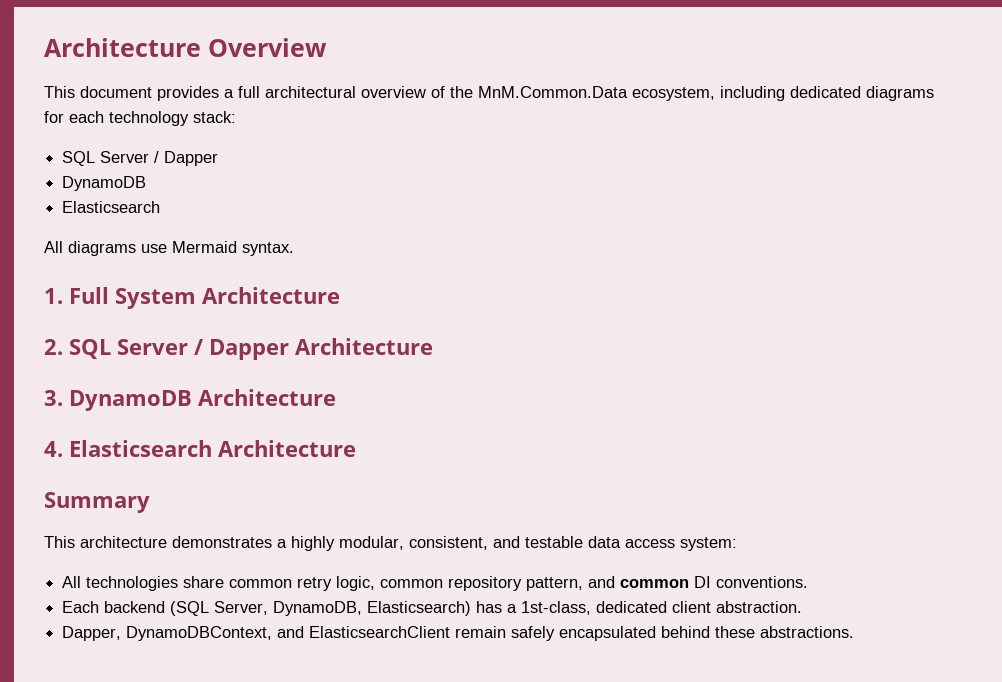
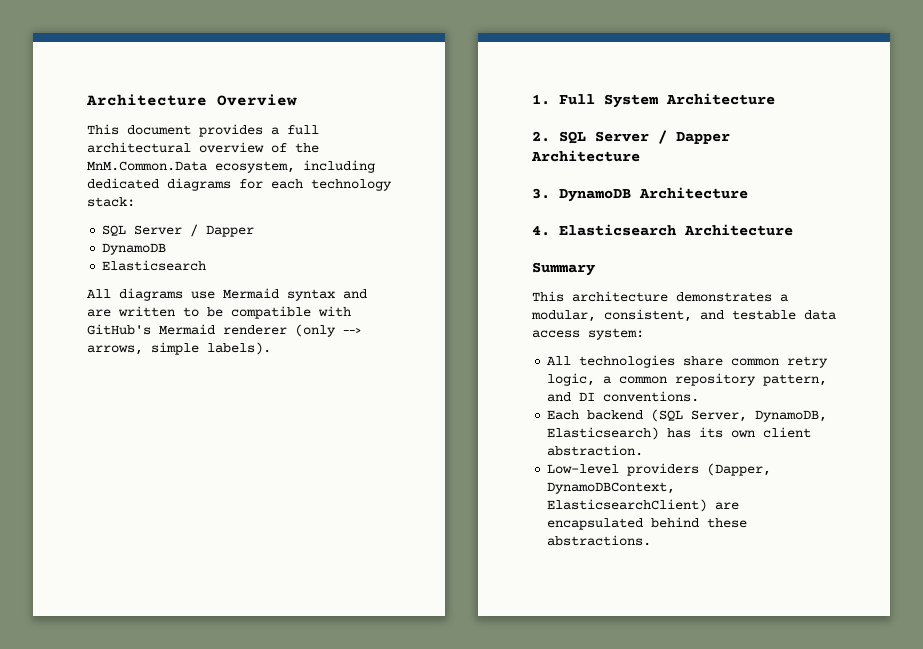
[242,242,294,256] syntax. -> [287,289,367,301] [87,306,351,319] [87,324,361,337] [87,342,271,355] syntax and are written to be compatible with GitHub's Mermaid renderer (only --> arrows, simple labels).
[291,536,335,551] highly -> (788, 298) none
(376, 583) none -> [603,376,612,384] a
[620,579,690,588] common -> (572, 397) none
[507,601,668,615] a 1st-class, dedicated -> [699,427,756,438] its own
[62,626,556,641] Dapper, DynamoDBContext, and ElasticsearchClient remain safely -> [547,463,772,476] [547,482,676,494] [547,499,740,512] Low-level providers (Dapper, DynamoDBContext, ElasticsearchClient) are

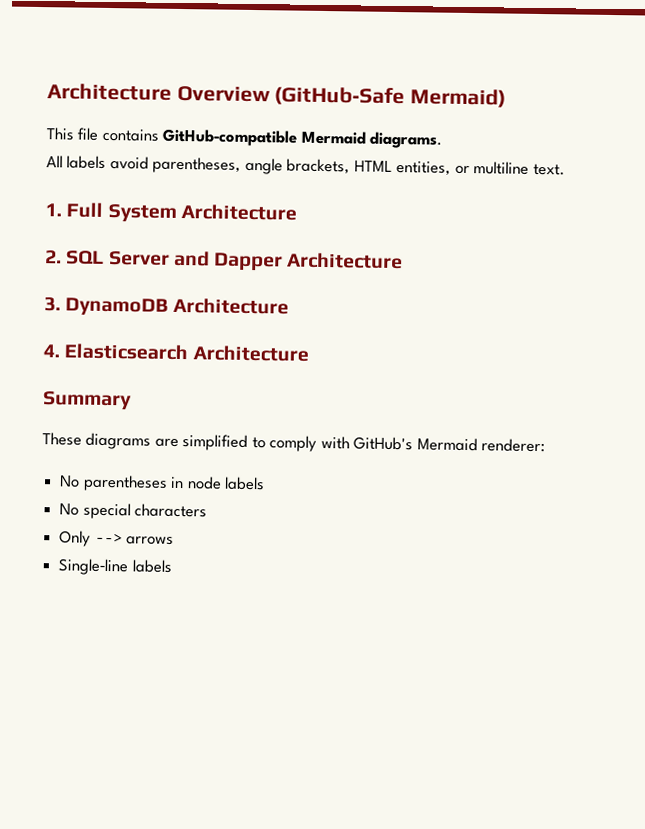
[87,124,319,137] [87,142,319,153] [87,160,375,173] [87,178,392,191] [87,197,135,207] [102,224,255,237] [102,243,167,255] [102,260,207,271] [87,288,367,301] [87,306,351,319] [87,324,361,337] [87,342,271,355] // This document provides a full architectural overview of the MnM.Common.Data ecosystem, including dedicated diagrams for each technology stack: // SQL Server / Dapper // DynamoDB // Elasticsearch // All diagrams use Mermaid syntax and are written to be compatible with GitHub's Mermaid renderer (only --> arrows, simple labels). -> [274,86,507,108] [46,127,443,149] [46,155,565,176] (GitHub‑Safe Mermaid) // This file contains GitHub‑compatible Mermaid diagrams. // All labels avoid parentheses, angle brackets, HTML entities, or multiline text.
[658,130,667,144] / -> [173,250,210,267] and
[532,291,788,302] [531,309,836,322] [532,328,644,340] [547,355,829,368] [547,373,828,386] [547,391,700,402] [547,409,828,422] [547,427,812,440] [547,445,644,456] [547,463,772,476] [547,482,676,494] [547,499,740,512] [547,517,748,530] [547,535,652,546] This architecture demonstrates a modular, consistent, and testable data access system: // All technologies share common retry logic, a common repository pattern, and DI conventions. // Each backend (SQL Server, DynamoDB, Elasticsearch) has its own client abstraction. // Low-level providers (Dapper, DynamoDBContext, ElasticsearchClient) are encapsulated behind these abstractions. -> [42,432,546,453] [59,474,265,492] [59,502,208,520] [59,530,175,547] [58,558,172,576] These diagrams are simplified to comply with GitHub's Mermaid renderer: // No parentheses in node labels // No special characters // Only --> arrows // Single‑line labels

